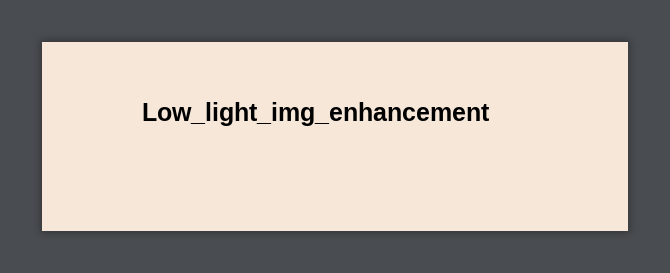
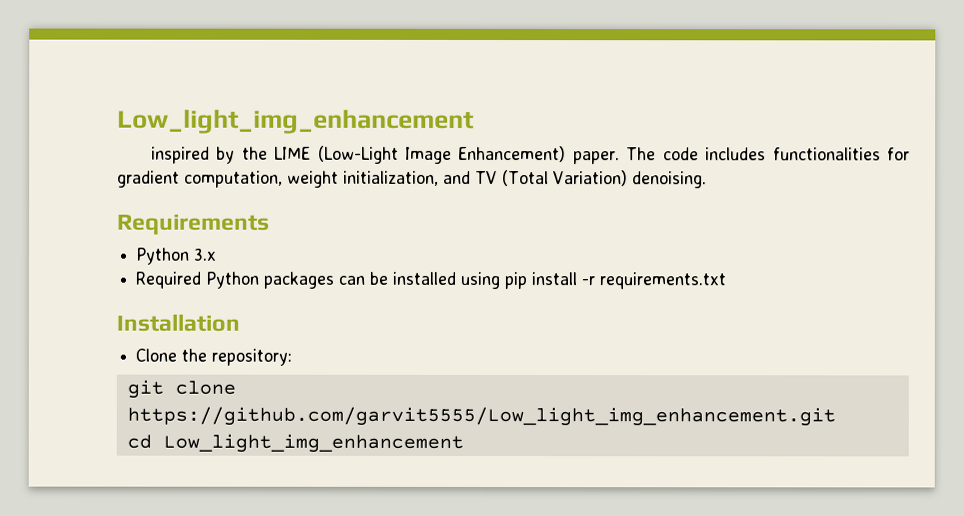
[142,102,490,126] Low_light_img_enhancement -> [117,109,474,134] [150,145,910,165] [117,170,707,189] [117,213,270,235] [135,247,218,265] [135,271,727,290] [116,313,240,332] [135,348,293,366] [126,379,236,399] [126,406,836,427] [126,433,464,453] Low_light_img_enhancement // inspired by the LIME (Low-Light Image Enhancement) paper. The code includes functionalities for gradient computation, weight initialization, and TV (Total Variation) denoising. // Requirements // Python 3.x // Required Python packages can be installed using pip install -r requirements.txt // Installation // Clone the repository: // git clone https://github.com/garvit5555/Low_light_img_enhancement.git // cd Low_light_img_enhancement

